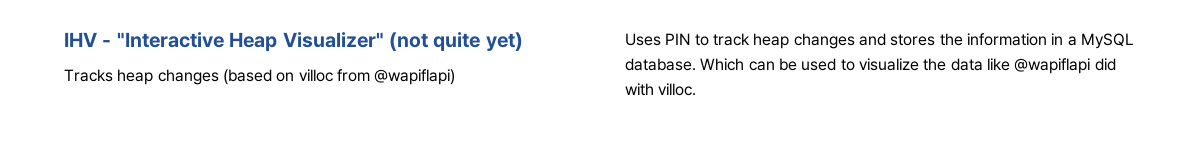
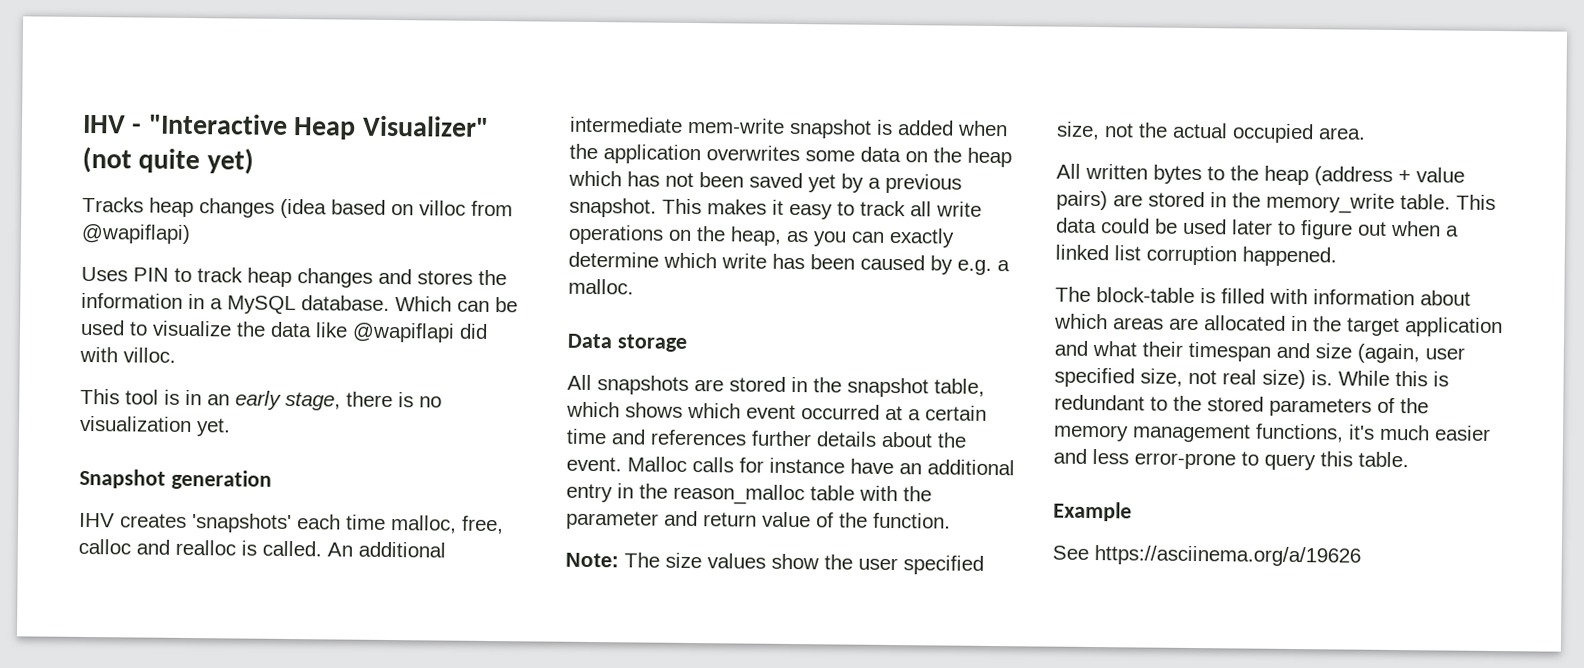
[222,69,272,85] (based -> [280,198,386,219] (idea based
(697, 89) none -> [80,388,442,411] [80,415,231,437] [79,468,272,490] [79,512,504,535] [78,538,446,558] [570,116,1008,139] [569,143,1012,168] [568,170,962,194] [569,197,982,220] [568,224,955,248] [568,251,1010,275] [568,278,634,295] [567,333,687,352] [567,374,985,398] [566,401,987,421] [566,428,967,448] [566,456,1015,476] [566,483,932,506] [566,510,951,530] [565,552,984,575] [1056,121,1366,144] [1056,163,1465,186] [1056,190,1496,214] [1056,217,1459,240] [1055,244,1337,267] [1055,286,1471,306] [1054,313,1503,338] [1054,340,1465,364] [1054,367,1449,390] [1054,394,1429,417] [1053,423,1491,443] [1053,448,1409,471] [1053,501,1132,522] [1052,545,1361,567] // This tool is in an early stage, there is no visualization yet. // Snapshot generation // IHV creates 'snapshots' each time malloc, free, calloc and realloc is called. An additional intermediate mem-write snapshot is added when the application overwrites some data on the heap which has not been saved yet by a previous snapshot. This makes it easy to track all write operations on the heap, as you can exactly determine which write has been caused by e.g. a malloc. // Data storage // All snapshots are stored in the snapshot table, which shows which event occurred at a certain time and references further details about the event. Malloc calls for instance have an additional entry in the reason_malloc table with the parameter and return value of the function. // Note: The size values show the user specified size, not the actual occupied area. // All written bytes to the heap (address + value pairs) are stored in the memory_write table. This data could be used later to figure out when a linked list corruption happened. // The block-table is filled with information about which areas are allocated in the target application and what their timespan and size (again, user specified size, not real size) is. While this is redundant to the stored parameters of the memory management functions, it's much easier and less error-prone to query this table. // Example // See https://asciinema.org/a/19626

